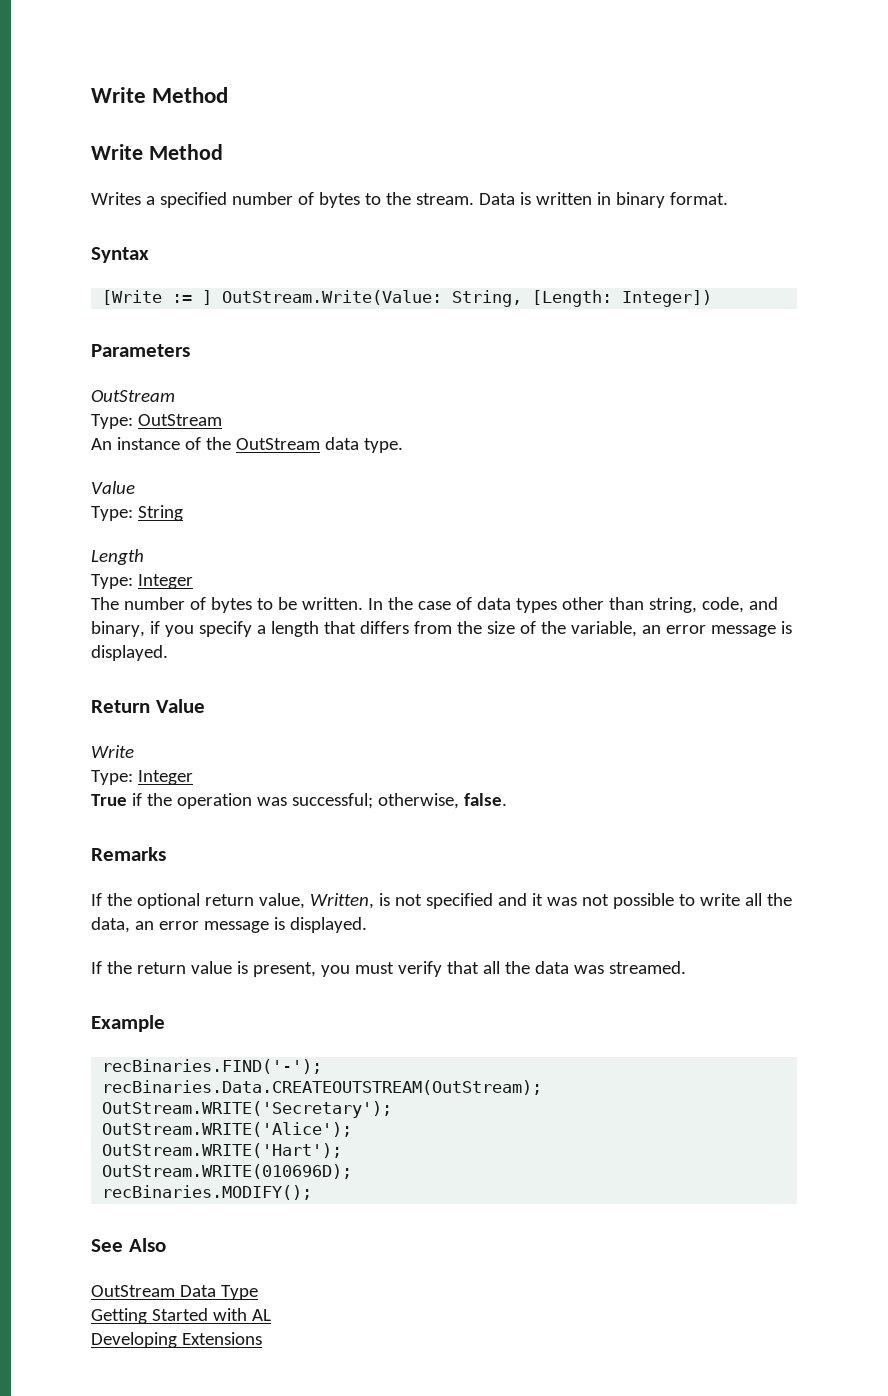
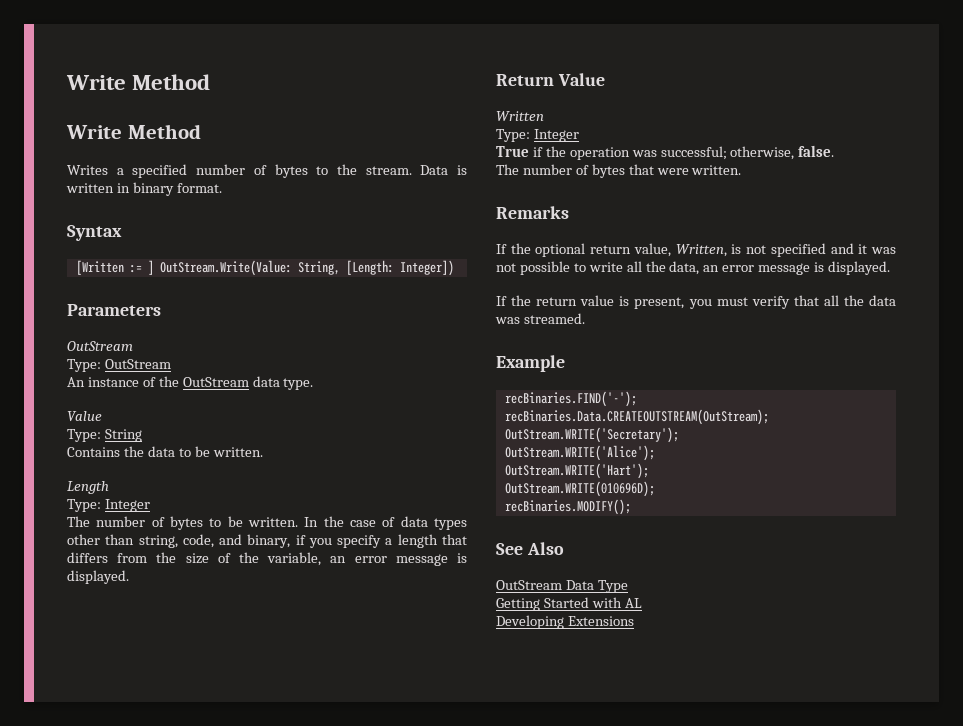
[102,290,163,305] [Write -> [75,260,124,275] [Written
(183, 513) none -> [67,446,263,457] // Contains the data to be written.
[91,745,134,758] Write -> [496,111,544,121] Written
(507, 799) none -> [496,164,742,178] // The number of bytes that were written.

